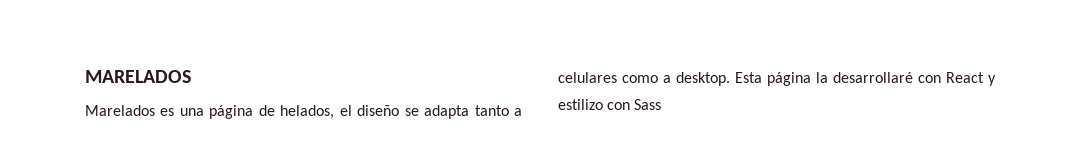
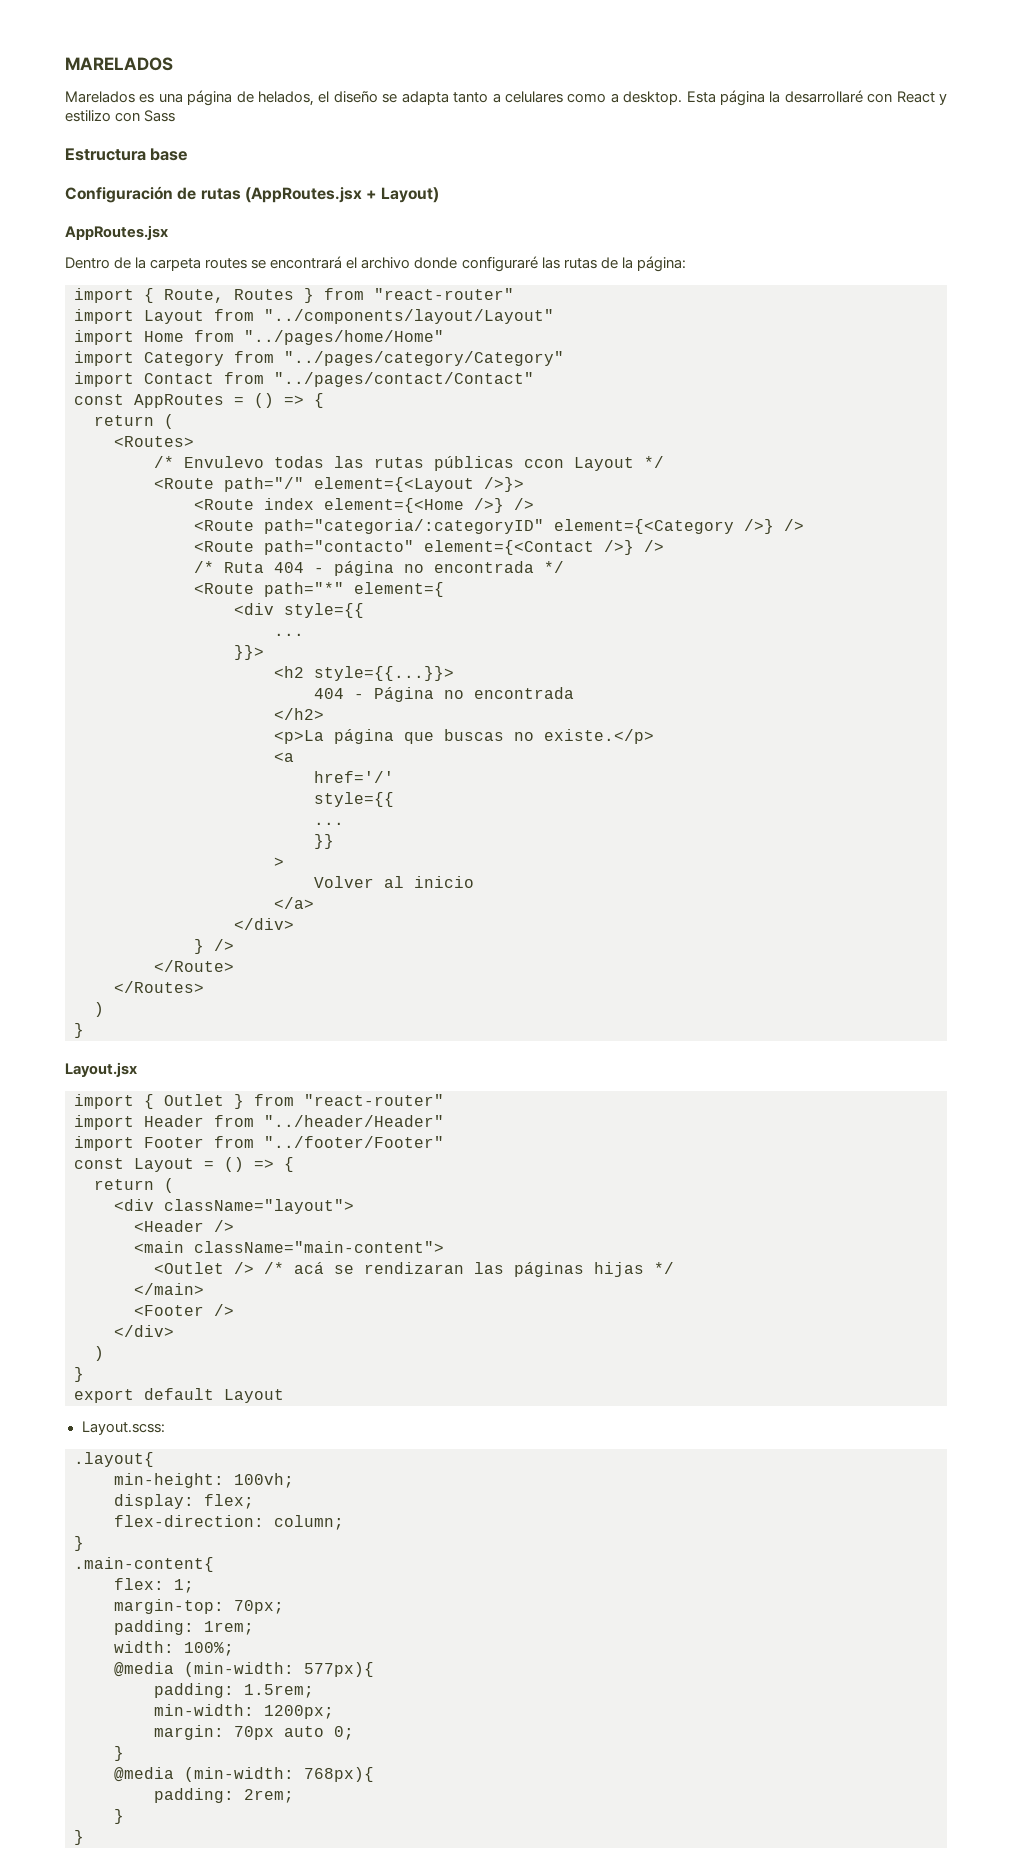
(662, 104) none -> [65,148,188,161] [65,186,439,203] [65,225,168,240] [65,256,686,272] [74,288,514,303] [74,309,554,324] [74,330,444,345] [74,351,564,366] [74,372,534,387] [74,393,324,408] [94,414,174,429] [114,436,194,447] [154,456,664,471] [154,477,524,492] [194,498,534,513] [194,519,804,534] [194,540,664,555] [194,561,564,576] [194,582,444,597] [234,603,364,618] [274,633,304,636] [234,645,264,660] [274,666,454,681] [314,687,574,702] [274,708,324,720] [274,729,654,744] [274,752,294,762] [314,771,394,783] [314,792,394,807] [314,822,344,825] [314,834,334,849] [274,857,284,867] [314,876,474,888] [274,897,314,909] [234,918,294,930] [194,939,234,954] [154,960,234,972] [114,981,204,993] [94,1002,104,1017] [74,1023,84,1038] [65,1062,137,1077] [74,1094,444,1109] [74,1115,444,1130] [74,1136,444,1151] [74,1157,294,1172] [94,1178,174,1193] [114,1199,354,1214] [134,1220,234,1232] [134,1241,444,1253] [154,1262,674,1277] [134,1283,204,1295] [134,1304,234,1316] [114,1325,174,1337] [94,1346,104,1361] [74,1367,84,1382] [74,1388,284,1403] [81,1421,165,1435] [74,1452,154,1467] [114,1473,294,1488] [114,1494,254,1509] [114,1515,344,1530] [74,1536,84,1551] [74,1557,214,1572] [114,1578,194,1593] [114,1599,284,1614] [114,1620,254,1635] [114,1641,234,1656] [114,1662,374,1677] [154,1683,314,1698] [154,1704,334,1719] [154,1725,354,1740] [114,1746,124,1761] [114,1767,374,1782] [154,1788,294,1803] [114,1809,124,1824] [74,1830,84,1845] // Estructura base // Configuración de rutas (AppRoutes.jsx + Layout) // AppRoutes.jsx // Dentro de la carpeta routes se encontrará el archivo donde configuraré las rutas de la página: // import { Route, Routes } from "react-router" // import Layout from "../components/layout/Layout" // import Home from "../pages/home/Home" // import Category from "../pages/category/Category" // import Contact from "../pages/contact/Contact" // const AppRoutes = () => { // return ( // <Routes> // /* Envulevo todas las rutas públicas ccon Layout */ // <Route path="/" element={<Layout />}> // <Route index element={<Home />} /> // <Route path="categoria/:categoryID" element={<Category />} /> // <Route path="contacto" element={<Contact />} /> // /* Ruta 404 - página no encontrada */ // <Route path="*" element={ // <div style={{ // ... // }}> // <h2 style={{...}}> // 404 - Página no encontrada // </h2> // <p>La página que buscas no existe.</p> // <a // href='/' // style={{ // ... // }} // > // Volver al inicio // </a> // </div> // } /> // </Route> // </Routes> // ) // } // Layout.jsx // import { Outlet } from "react-router" // import Header from "../header/Header" // import Footer from "../footer/Footer" // const Layout = () => { // return ( // <div className="layout"> // <Header /> // <main className="main-content"> // <Outlet /> /* acá se rendizaran las páginas hijas */ // </main> // <Footer /> // </div> // ) // } // export default Layout // Layout.scss: // .layout{ // min-height: 100vh; // display: flex; // flex-direction: column; // } // .main-content{ // flex: 1; // margin-top: 70px; // padding: 1rem; // width: 100%; // @media (min-width: 577px){ // padding: 1.5rem; // min-width: 1200px; // margin: 70px auto 0; // } // @media (min-width: 768px){ // padding: 2rem; // } // }

